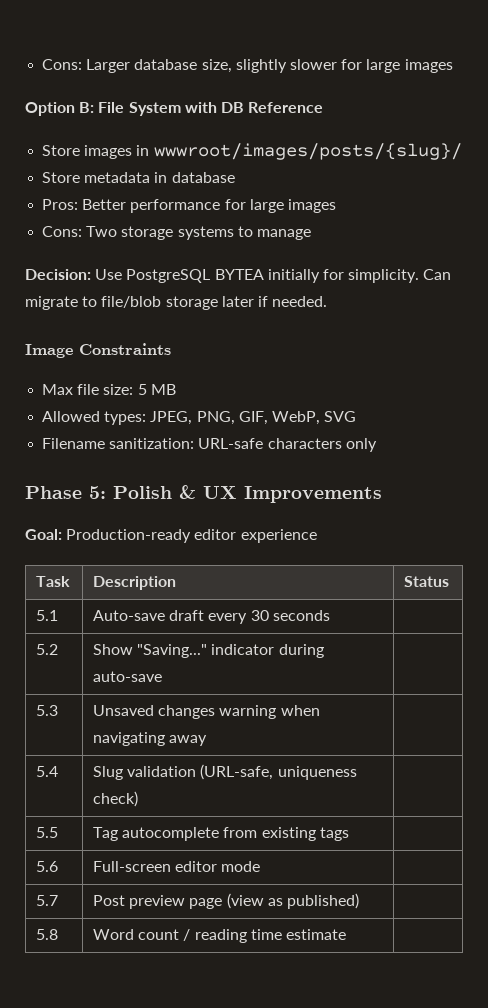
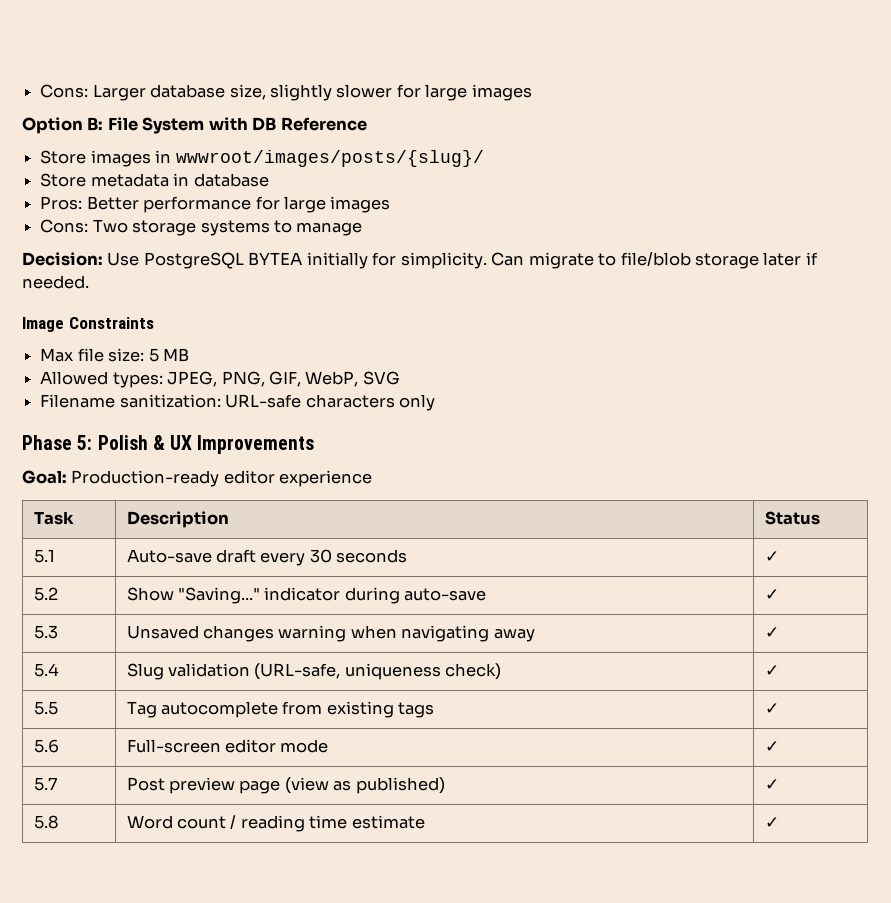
(330, 615) none -> [764,551,779,562] ✓
(163, 676) none -> [764,589,779,600] ✓
(208, 740) none -> [764,627,779,638] ✓
(139, 799) none -> [764,665,779,676] ✓
(349, 834) none -> [764,703,779,714] ✓
(261, 866) none -> [764,741,779,752] ✓
(359, 901) none -> [764,779,779,790] ✓
(346, 934) none -> [764,817,779,828] ✓

